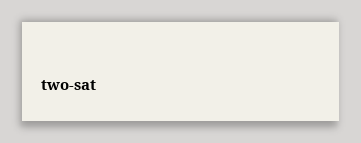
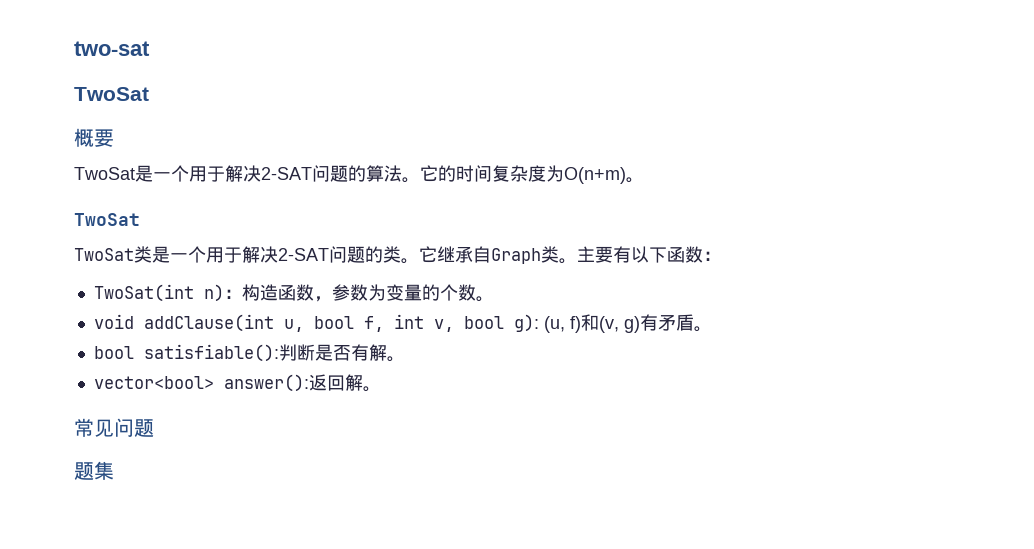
(96, 85) none -> [74,87,149,101] [74,128,114,147] [74,165,644,184] [74,213,140,226] [74,246,721,264] [93,284,494,302] [93,314,712,333] [93,344,405,362] [93,374,381,392] [74,418,154,437] [74,461,114,480] // TwoSat // 概要 // TwoSat是一个用于解决2-SAT问题的算法。它的时间复杂度为O(n+m)。 // TwoSat // TwoSat类是一个用于解决2-SAT问题的类。它继承自Graph类。主要有以下函数： // TwoSat(int n)：构造函数，参数为变量的个数。 // void addClause(int u, bool f, int v, bool g): (u, f)和(v, g)有矛盾。 // bool satisfiable():判断是否有解。 // vector<bool> answer():返回解。 // 常见问题 // 题集

